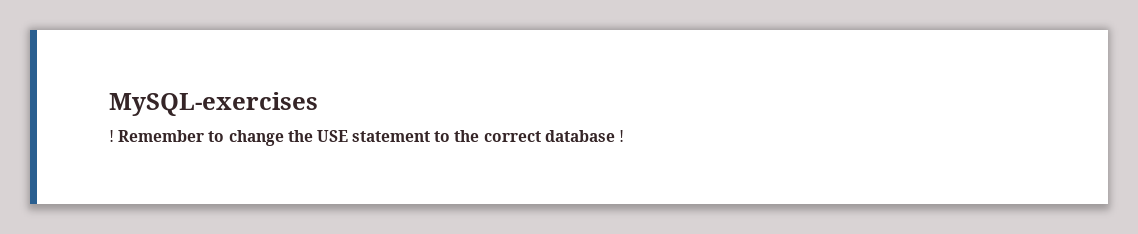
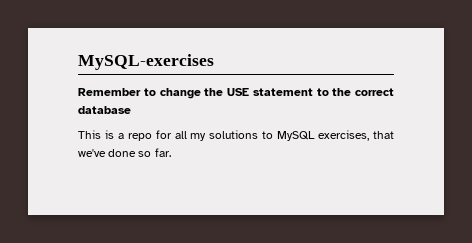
[109,130,114,142] ! -> (214, 62) none
[619,130,625,142] ! -> [78,130,395,141] [78,148,171,157] // This is a repo for all my solutions to MySQL exercises, that we've done so far.

